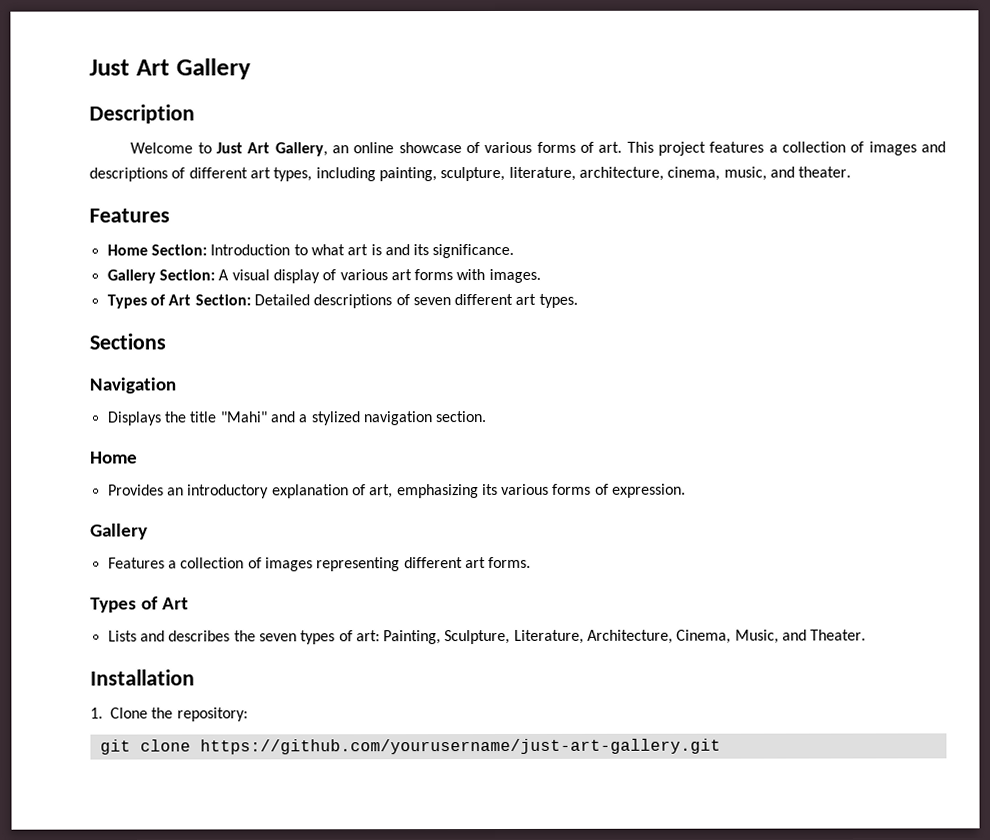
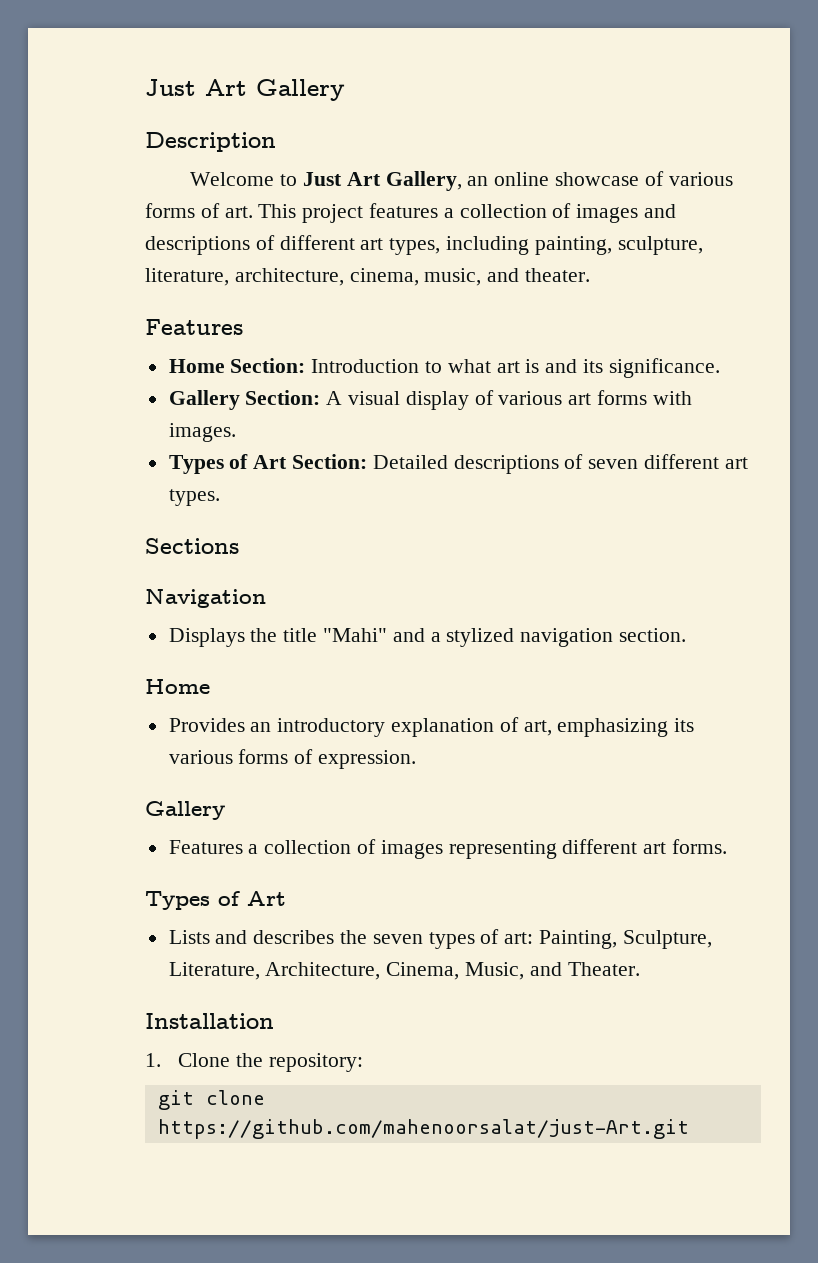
[199,738,721,755] https://github.com/yourusername/just-art-gallery.git -> [157,1119,689,1139] https://github.com/mahenoorsalat/just-Art.git

